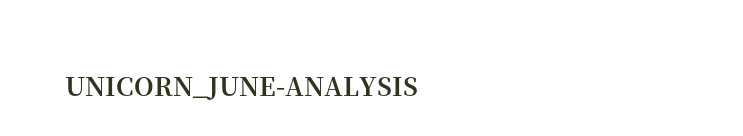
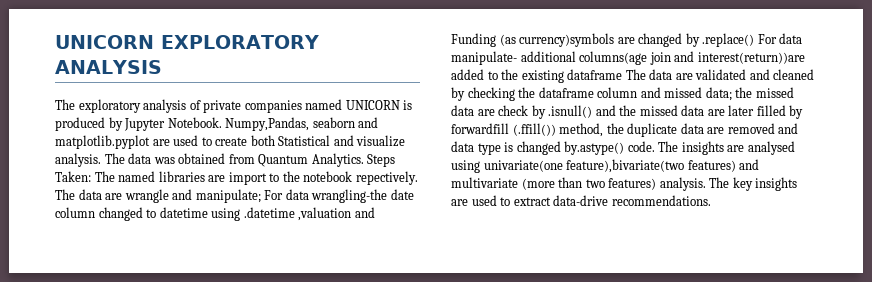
[65,77,418,100] UNICORN_JUNE-ANALYSIS -> [55,35,319,49] [55,60,162,74] [55,99,413,113] [55,117,379,131] [55,135,406,149] [55,153,396,167] [55,171,418,185] [55,189,414,203] [55,207,375,221] [451,33,803,47] [451,51,805,65] [451,69,815,83] [451,87,794,101] [451,105,804,119] [451,123,799,137] [451,141,795,155] [451,159,760,173] [451,177,798,191] [451,195,711,206] UNICORN EXPLORATORY ANALYSIS // The exploratory analysis of private companies named UNICORN is produced by Jupyter Notebook. Numpy,Pandas, seaborn and matplotlib.pyplot are used to create both Statistical and visualize analysis. The data was obtained from Quantum Analytics. Steps Taken: The named libraries are import to the notebook repectively. The data are wrangle and manipulate; For data wrangling-the date column changed to datetime using .datetime ,valuation and Funding (as currency)symbols are changed by .replace() For data manipulate- additional columns(age join and interest(return))are added to the existing dataframe The data are validated and cleaned by checking the dataframe column and missed data; the missed data are check by .isnull() and the missed data are later filled by forwardfill (.ffill()) method, the duplicate data are removed and data type is changed by.astype() code. The insights are analysed using univariate(one feature),bivariate(two features) and multivariate (more than two features) analysis. The key insights are used to extract data-drive recommendations.

